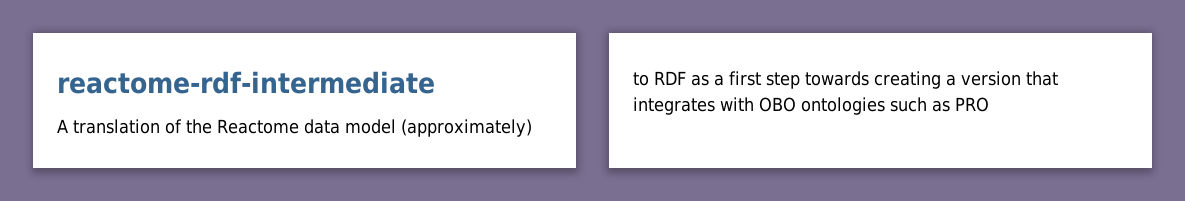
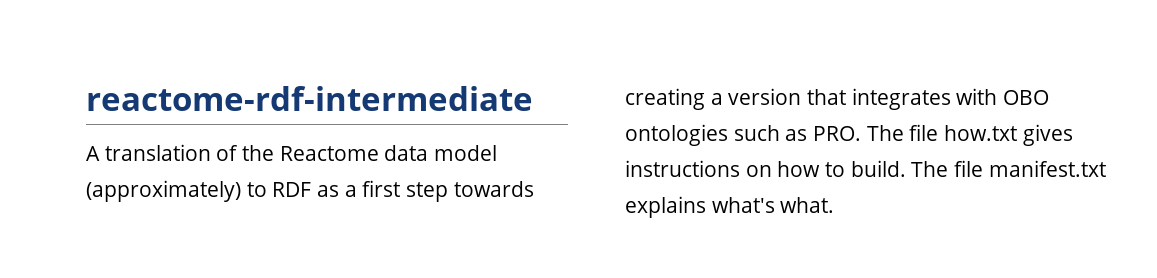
[955,97,989,112] PRO -> [813,124,1073,146] [625,160,1106,177] [625,196,835,218] PRO. The file how.txt gives instructions on how to build. The file manifest.txt explains what's what.

